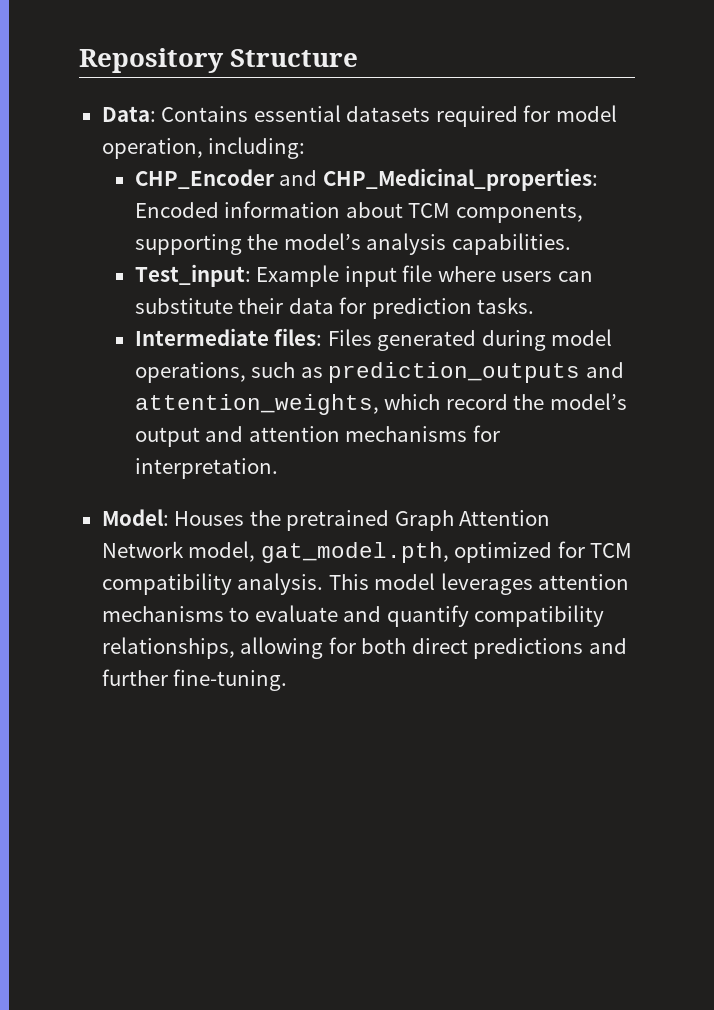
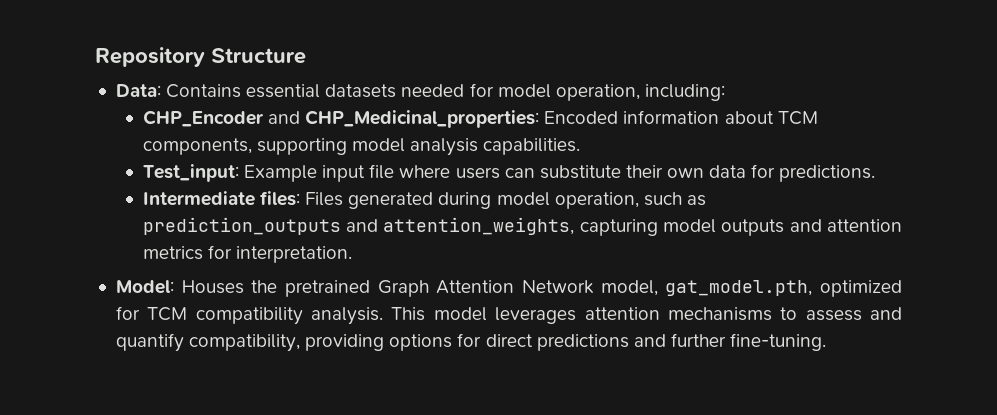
[435,106,518,127] required -> [401,84,465,97] needed
[247,233,361,250] the model’s -> [352,138,406,152] model
(284, 306) none -> [667,168,705,178] own
[371,297,535,319] prediction tasks. -> [779,165,876,182] predictions.
[134,362,246,383] operations, -> [554,192,639,209] operation,
[384,393,627,410] [134,427,200,447] which record the model’s output -> [579,219,785,236] capturing model outputs
[345,426,468,442] mechanisms -> [142,246,203,260] metrics
[254,605,338,622] evaluate -> [805,310,862,321] assess
[474,605,605,627] [101,637,407,659] compatibility relationships, allowing for both -> [189,333,482,352] compatibility, providing options for

